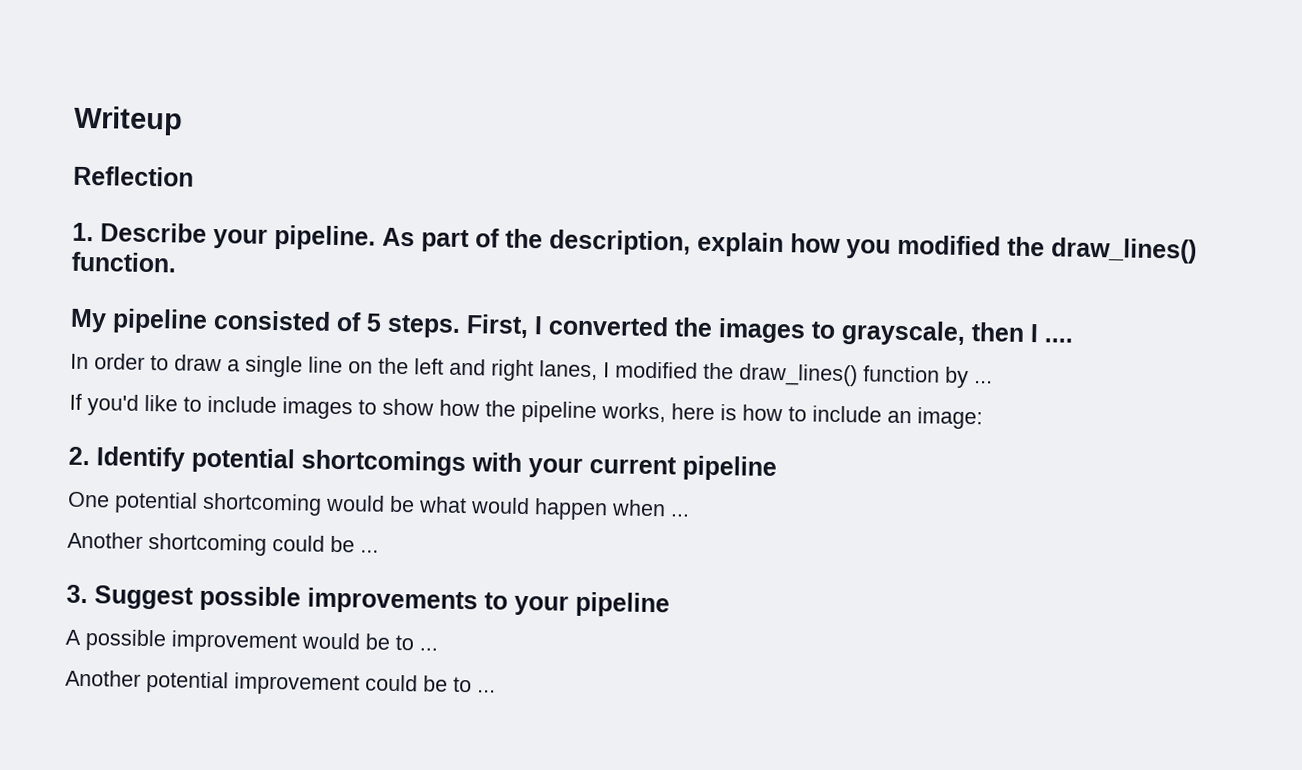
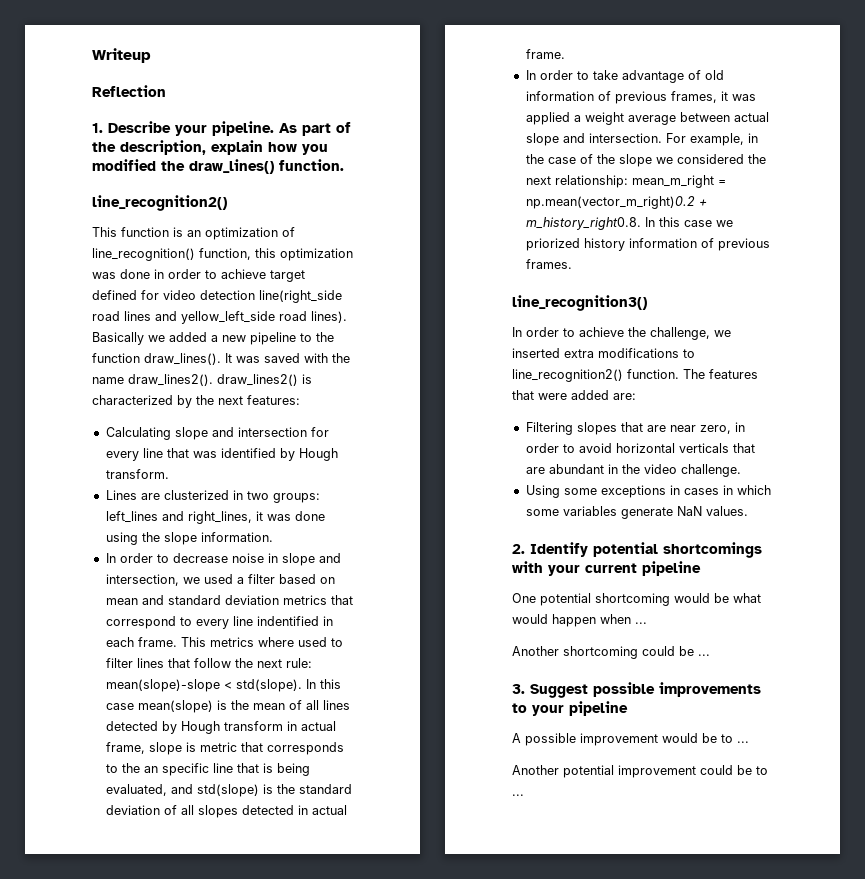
[70,308,1073,346] [70,353,993,389] [69,393,983,430] My pipeline consisted of 5 steps. First, I converted the images to grayscale, then I .... // In order to draw a single line on the left and right lanes, I modified the draw_lines() function by ... // If you'd like to include images to show how the pipeline works, here is how to include an image: -> [92,195,227,211] [92,227,295,240] [92,248,353,261] [92,269,305,282] [92,290,342,303] [92,311,347,324] [92,332,334,345] [92,353,350,365] [92,374,312,386] [92,395,300,408] [105,427,329,440] [105,448,338,461] [105,469,169,479] [105,490,320,503] [105,511,325,524] [105,532,273,545] [105,553,341,566] [105,574,335,586] [105,595,353,605] [105,616,333,629] [105,637,343,647] [105,658,312,668] [105,679,341,692] [105,700,350,713] [105,721,336,734] [105,742,344,755] [105,763,310,776] [105,784,352,797] [105,805,347,818] [525,49,565,59] [525,70,724,83] [525,91,756,104] [525,112,769,125] [525,133,758,146] [525,154,766,167] [525,175,726,188] [525,196,707,209] [525,217,733,230] [525,238,770,251] [525,259,572,269] [512,295,647,311] [512,327,731,340] [512,348,695,358] [512,369,758,382] [512,390,636,400] [525,422,745,435] [525,443,755,453] [525,464,741,477] [525,485,771,498] [525,506,748,519] line_recognition2() // This function is an optimization of line_recognition() function, this optimization was done in order to achieve target defined for video detection line(right_side road lines and yellow_left_side road lines). Basically we added a new pipeline to the function draw_lines(). It was saved with the name draw_lines2(). draw_lines2() is characterized by the next features: // Calculating slope and intersection for every line that was identified by Hough transform. // Lines are clusterized in two groups: left_lines and right_lines, it was done using the slope information. // In order to decrease noise in slope and intersection, we used a filter based on mean and standard deviation metrics that correspond to every line indentified in each frame. This metrics where used to filter lines that follow the next rule: mean(slope)-slope < std(slope). In this case mean(slope) is the mean of all lines detected by Hough transform in actual frame, slope is metric that corresponds to the an specific line that is being evaluated, and std(slope) is the standard deviation of all slopes detected in actual frame. // In order to take advantage of old information of previous frames, it was applied a weight average between actual slope and intersection. For example, in the case of the slope we considered the next relationship: mean_m_right = np.mean(vector_m_right)0.2 + m_history_right0.8. In this case we priorized history information of previous frames. // line_recognition3() // In order to achieve the challenge, we inserted extra modifications to line_recognition2() function. The features that were added are: // Filtering slopes that are near zero, in order to avoid horizontal verticals that are abundant in the video challenge. // Using some exceptions in cases in which some variables generate NaN values.

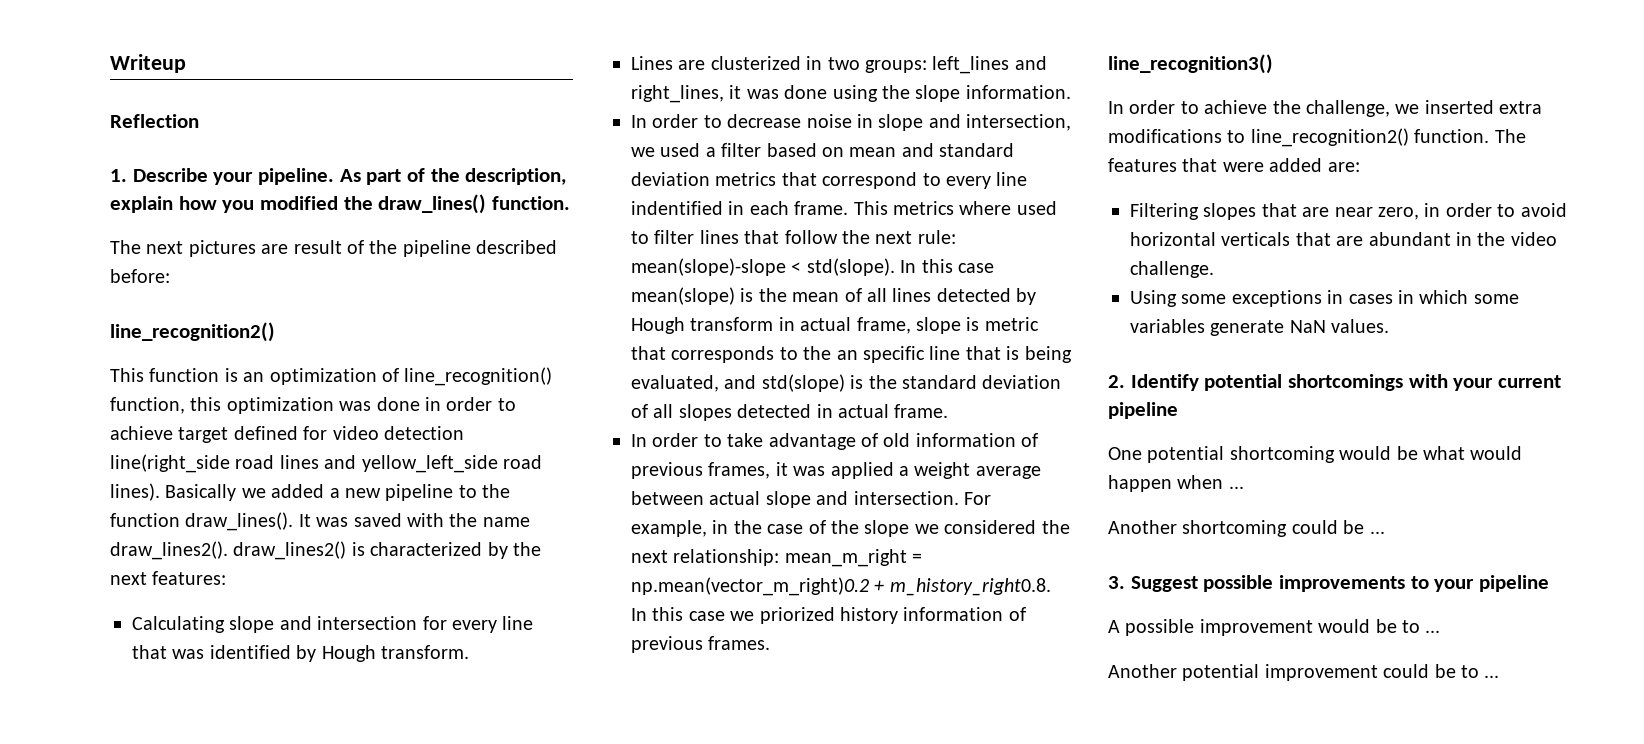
(344, 165) none -> [110,240,558,257] [110,269,170,283] // The next pictures are result of the pipeline described before:

